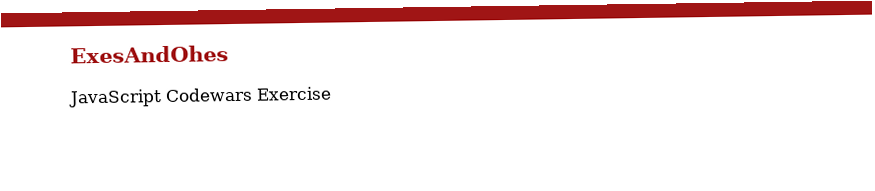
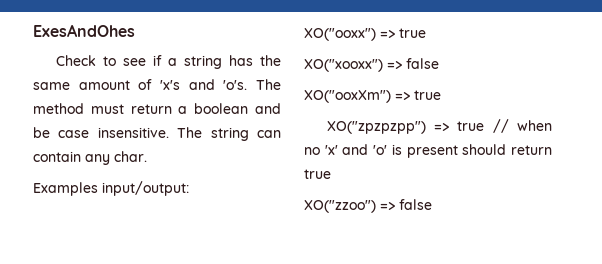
[68,86,332,108] JavaScript Codewars Exercise -> [55,55,282,69] [33,79,281,90] [33,103,281,114] [33,127,281,141] [33,151,147,165] [33,181,189,196] [304,28,426,41] [304,58,439,72] [304,90,441,103] [326,119,552,134] [304,144,552,158] [304,169,331,179] [304,199,432,213] Check to see if a string has the same amount of 'x's and 'o's. The method must return a boolean and be case insensitive. The string can contain any char. // Examples input/output: // XO("ooxx") => true // XO("xooxx") => false // XO("ooxXm") => true // XO("zpzpzpp") => true // when no 'x' and 'o' is present should return true // XO("zzoo") => false

